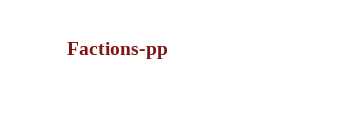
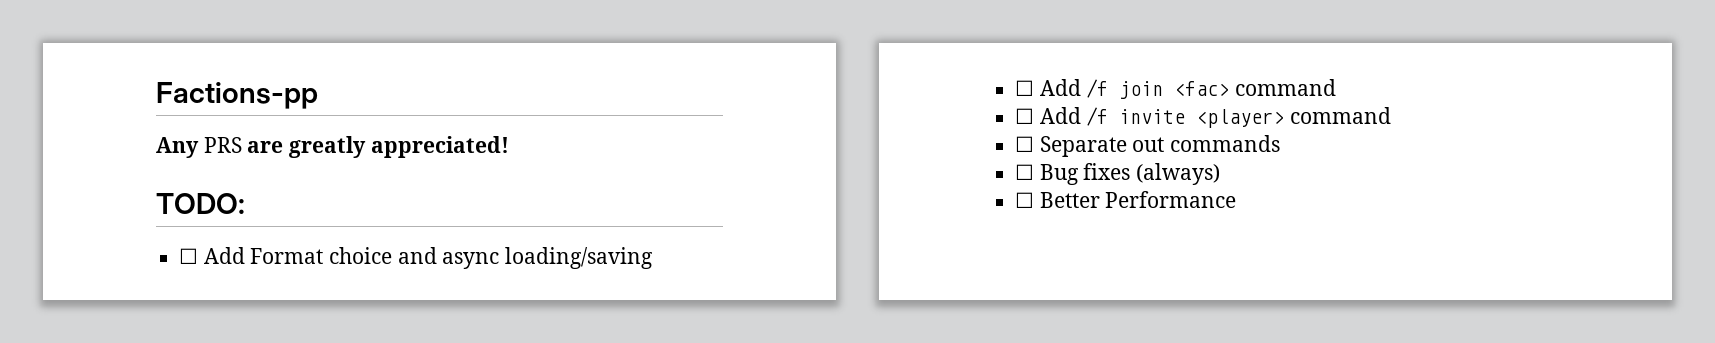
(168, 50) none -> [156,136,509,158] [156,193,245,214] [179,247,654,269] [1015,79,1337,99] [1015,107,1392,128] [1015,135,1281,157] [1015,163,1221,185] [1015,191,1237,208] // Any PRS are greatly appreciated! // TODO: // ☐ Add Format choice and async loading/saving // ☐ Add /f join <fac> command // ☐ Add /f invite <player> command // ☐ Separate out commands // ☐ Bug fixes (always) // ☐ Better Performance

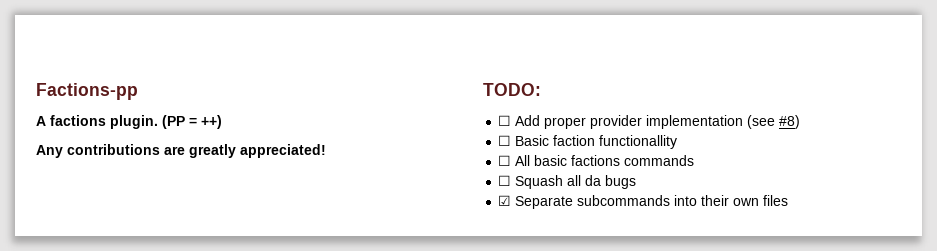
(318, 95) none -> [36,115,222,129] // A factions plugin. (PP = ++)
[203,137,242,153] PRS -> [67,144,160,155] contributions
[250,247,654,269] [1015,79,1337,99] [1015,107,1392,128] [1015,135,1281,157] [1015,163,1221,185] [1015,191,1237,208] Format choice and async loading/saving // ☐ Add /f join <fac> command // ☐ Add /f invite <player> command // ☐ Separate out commands // ☐ Bug fixes (always) // ☐ Better Performance -> [544,115,801,129] [498,135,678,149] [498,155,695,166] [498,175,637,189] [498,195,789,209] proper provider implementation (see #8) // ☐ Basic faction functionallity // ☐ All basic factions commands // ☐ Squash all da bugs // ☑ Separate subcommands into their own files

